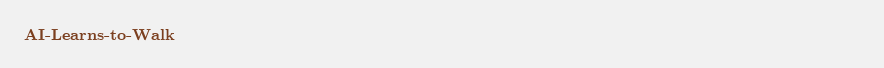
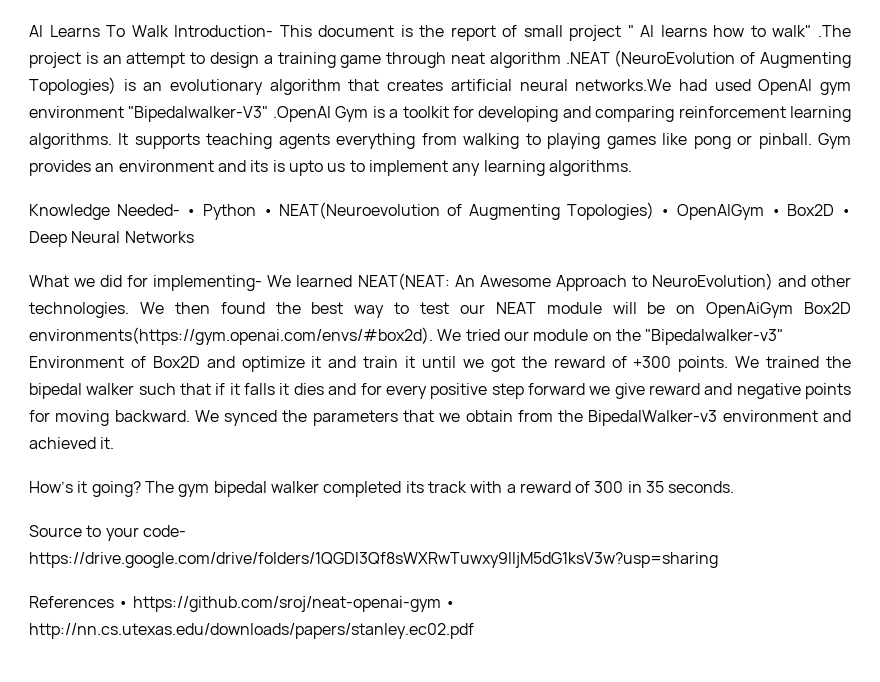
[24,29,175,41] AI-Learns-to-Walk -> [29,25,851,41] [29,50,851,68] [29,77,852,95] [29,106,851,122] [29,133,852,149] [29,160,632,176] [29,202,852,220] [29,231,194,247] [29,273,851,291] [29,302,851,318] [29,327,784,345] [29,356,852,372] [29,383,852,399] [29,410,852,426] [29,437,115,449] [29,481,735,497] [29,525,186,541] [29,552,718,568] [29,596,455,612] [29,623,474,639] AI Learns To Walk Introduction- This document is the report of small project " Al learns how to walk" .The project is an attempt to design a training game through neat algorithm .NEAT (NeuroEvolution of Augmenting Topologies) is an evolutionary algorithm that creates artificial neural networks.We had used OpenAl gym environment "Bipedalwalker-V3" .OpenAI Gym is a toolkit for developing and comparing reinforcement learning algorithms. It supports teaching agents everything from walking to playing games like pong or pinball. Gym provides an environment and its is upto us to implement any learning algorithms. // Knowledge Needed- • Python • NEAT(Neuroevolution of Augmenting Topologies) • OpenAIGym • Box2D • Deep Neural Networks // What we did for implementing- We learned NEAT(NEAT: An Awesome Approach to NeuroEvolution) and other technologies. We then found the best way to test our NEAT module will be on OpenAiGym Box2D environments(https://gym.openai.com/envs/#box2d). We tried our module on the "Bipedalwalker-v3" Environment of Box2D and optimize it and train it until we got the reward of +300 points. We trained the bipedal walker such that if it falls it dies and for every positive step forward we give reward and negative points for moving backward. We synced the parameters that we obtain from the BipedalWalker-v3 environment and achieved it. // How’s it going? The gym bipedal walker completed its track with a reward of 300 in 35 seconds. // Source to your code- https://drive.google.com/drive/folders/1QGDI3Qf8sWXRwTuwxy9IIjM5dG1ksV3w?usp=sharing // References • https://github.com/sroj/neat-openai-gym • http://nn.cs.utexas.edu/downloads/papers/stanley.ec02.pdf

